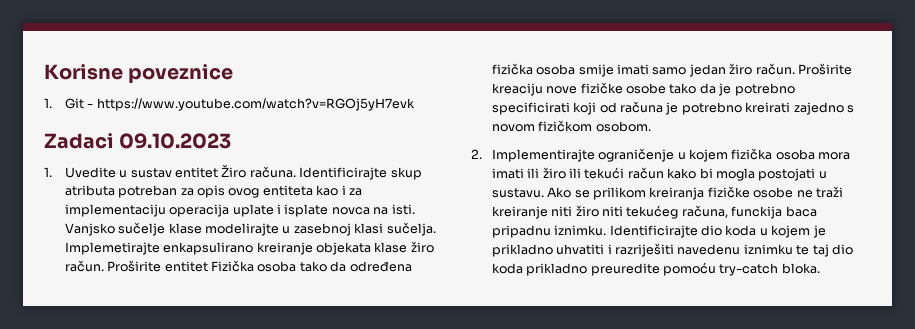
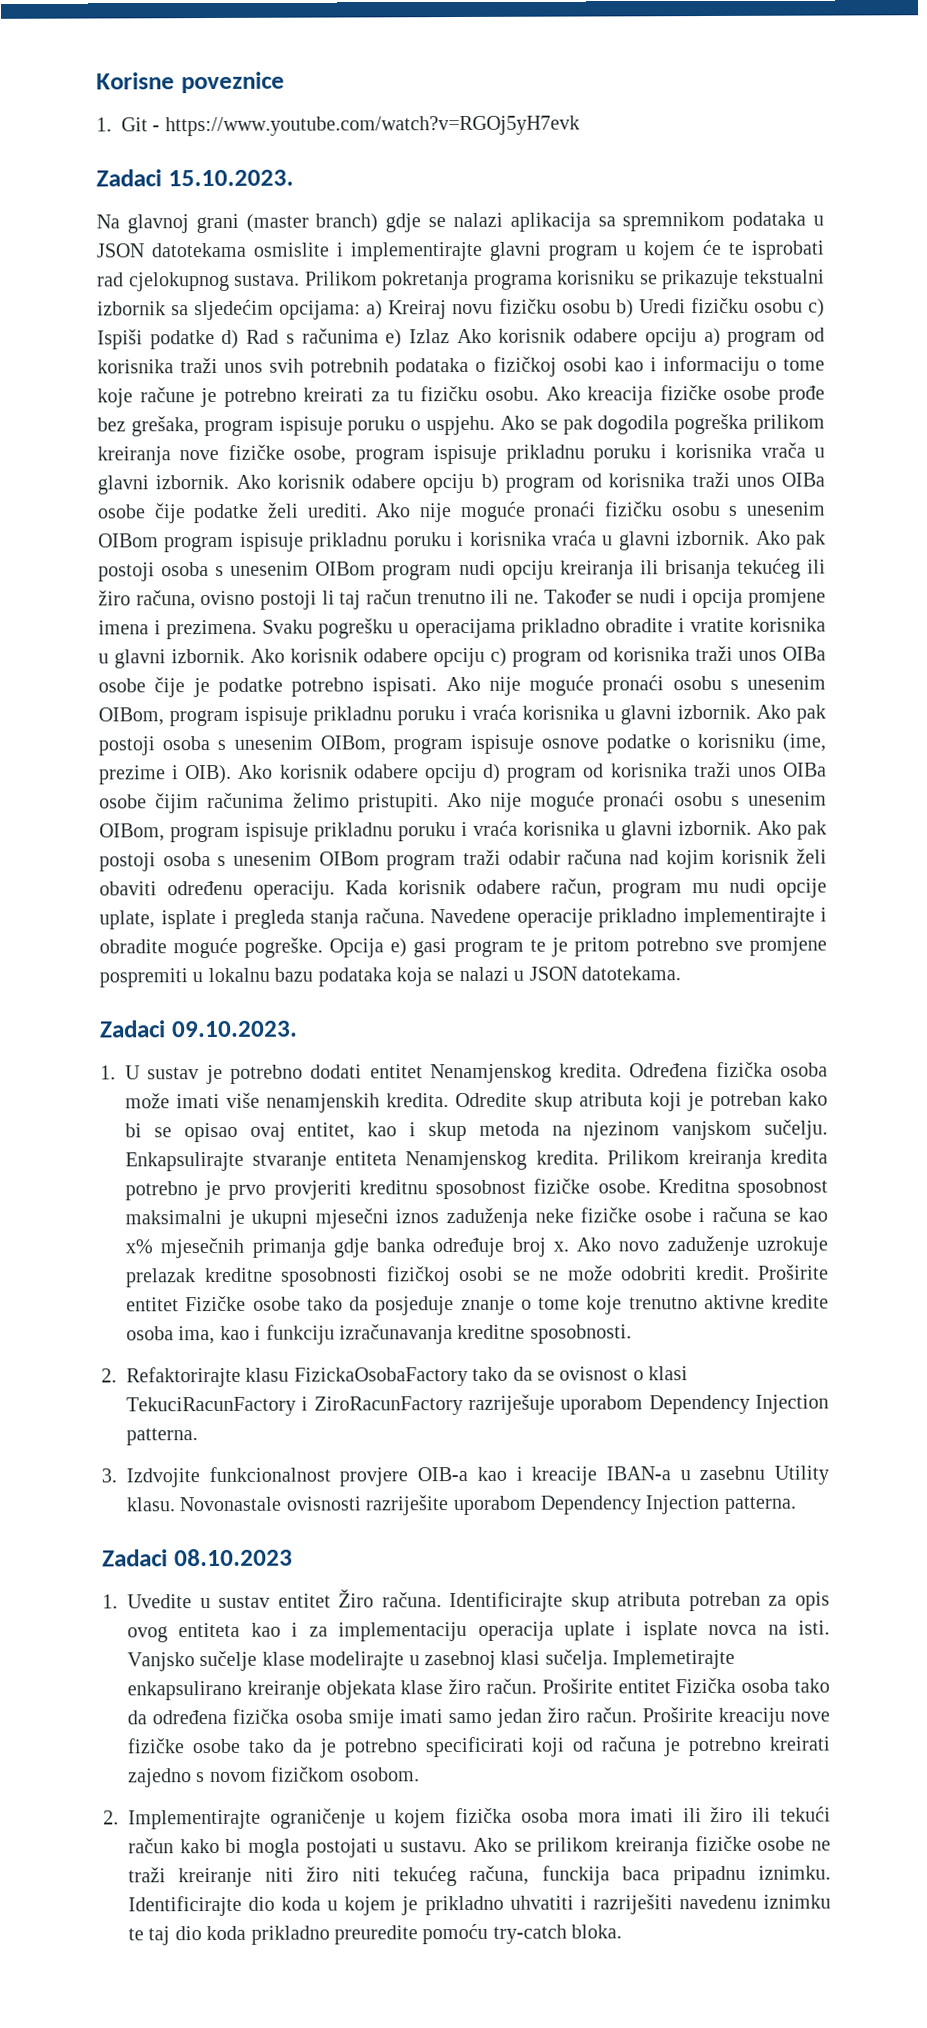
[119,133,232,149] 09.10.2023 -> [167,169,294,187] [96,211,824,234] [96,239,824,262] [97,269,825,292] [97,297,826,321] [97,327,825,350] [97,355,826,378] [97,384,825,408] [97,413,825,437] [97,442,826,466] [97,471,825,495] [97,501,826,524] [98,530,826,553] [98,558,826,582] [98,588,826,610] [98,617,827,640] [98,645,826,669] [98,675,826,698] [98,704,826,727] [98,733,826,756] [98,761,827,785] [99,791,827,814] [99,820,827,843] [99,848,827,872] [99,878,827,900] [99,907,827,930] [99,936,827,959] [99,966,681,988] [100,1020,298,1038] [100,1061,828,1085] [125,1091,829,1113] [125,1119,828,1143] [125,1149,828,1172] [125,1178,828,1201] [125,1206,829,1229] [125,1235,828,1259] [126,1264,829,1288] [126,1294,829,1316] [126,1324,632,1345] [101,1366,689,1388] [126,1394,829,1417] [126,1428,198,1446] [101,1465,829,1488] [126,1494,797,1516] [102,1548,293,1567] 15.10.2023. // Na glavnoj grani (master branch) gdje se nalazi aplikacija sa spremnikom podataka u JSON datotekama osmislite i implementirajte glavni program u kojem će te isprobati rad cjelokupnog sustava. Prilikom pokretanja programa korisniku se prikazuje tekstualni izbornik sa sljedećim opcijama: a) Kreiraj novu fizičku osobu b) Uredi fizičku osobu c) Ispiši podatke d) Rad s računima e) Izlaz Ako korisnik odabere opciju a) program od korisnika traži unos svih potrebnih podataka o fizičkoj osobi kao i informaciju o tome koje račune je potrebno kreirati za tu fizičku osobu. Ako kreacija fizičke osobe prođe bez grešaka, program ispisuje poruku o uspjehu. Ako se pak dogodila pogreška prilikom kreiranja nove fizičke osobe, program ispisuje prikladnu poruku i korisnika vrača u glavni izbornik. Ako korisnik odabere opciju b) program od korisnika traži unos OIBa osobe čije podatke želi urediti. Ako nije moguće pronaći fizičku osobu s unesenim OIBom program ispisuje prikladnu poruku i korisnika vraća u glavni izbornik. Ako pak postoji osoba s unesenim OIBom program nudi opciju kreiranja ili brisanja tekućeg ili žiro računa, ovisno postoji li taj račun trenutno ili ne. Također se nudi i opcija promjene imena i prezimena. Svaku pogrešku u operacijama prikladno obradite i vratite korisnika u glavni izbornik. Ako korisnik odabere opciju c) program od korisnika traži unos OIBa osobe čije je podatke potrebno ispisati. Ako nije moguće pronaći osobu s unesenim OIBom, program ispisuje prikladnu poruku i vraća korisnika u glavni izbornik. Ako pak postoji osoba s unesenim OIBom, program ispisuje osnove podatke o korisniku (ime, prezime i OIB). Ako korisnik odabere opciju d) program od korisnika traži unos OIBa osobe čijim računima želimo pristupiti. Ako nije moguće pronaći osobu s unesenim OIBom, program ispisuje prikladnu poruku i vraća korisnika u glavni izbornik. Ako pak postoji osoba s unesenim OIBom program traži odabir računa nad kojim korisnik želi obaviti određenu operaciju. Kada korisnik odabere račun, program mu nudi opcije uplate, isplate i pregleda stanja računa. Navedene operacije prikladno implementirajte i obradite moguće pogreške. Opcija e) gasi program te je pritom potrebno sve promjene pospremiti u lokalnu bazu podataka koja se nalazi u JSON datotekama. // Zadaci 09.10.2023. // 1. U sustav je potrebno dodati entitet Nenamjenskog kredita. Određena fizička osoba može imati više nenamjenskih kredita. Odredite skup atributa koji je potreban kako bi se opisao ovaj entitet, kao i skup metoda na njezinom vanjskom sučelju. Enkapsulirajte stvaranje entiteta Nenamjenskog kredita. Prilikom kreiranja kredita potrebno je prvo provjeriti kreditnu sposobnost fizičke osobe. Kreditna sposobnost maksimalni je ukupni mjesečni iznos zaduženja neke fizičke osobe i računa se kao x% mjesečnih primanja gdje banka određuje broj x. Ako novo zaduženje uzrokuje prelazak kreditne sposobnosti fizičkoj osobi se ne može odobriti kredit. Proširite entitet Fizičke osobe tako da posjeduje znanje o tome koje trenutno aktivne kredite osoba ima, kao i funkciju izračunavanja kreditne sposobnosti. // 2. Refaktorirajte klasu FizickaOsobaFactory tako da se ovisnost o klasi TekuciRacunFactory i ZiroRacunFactory razriješuje uporabom Dependency Injection patterna. // 3. Izdvojite funkcionalnost provjere OIB-a kao i kreacije IBAN-a u zasebnu Utility klasu. Novonastale ovisnosti razriješite uporabom Dependency Injection patterna. // Zadaci 08.10.2023

